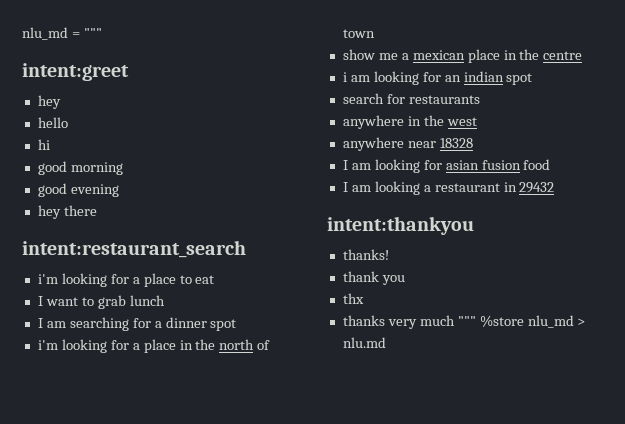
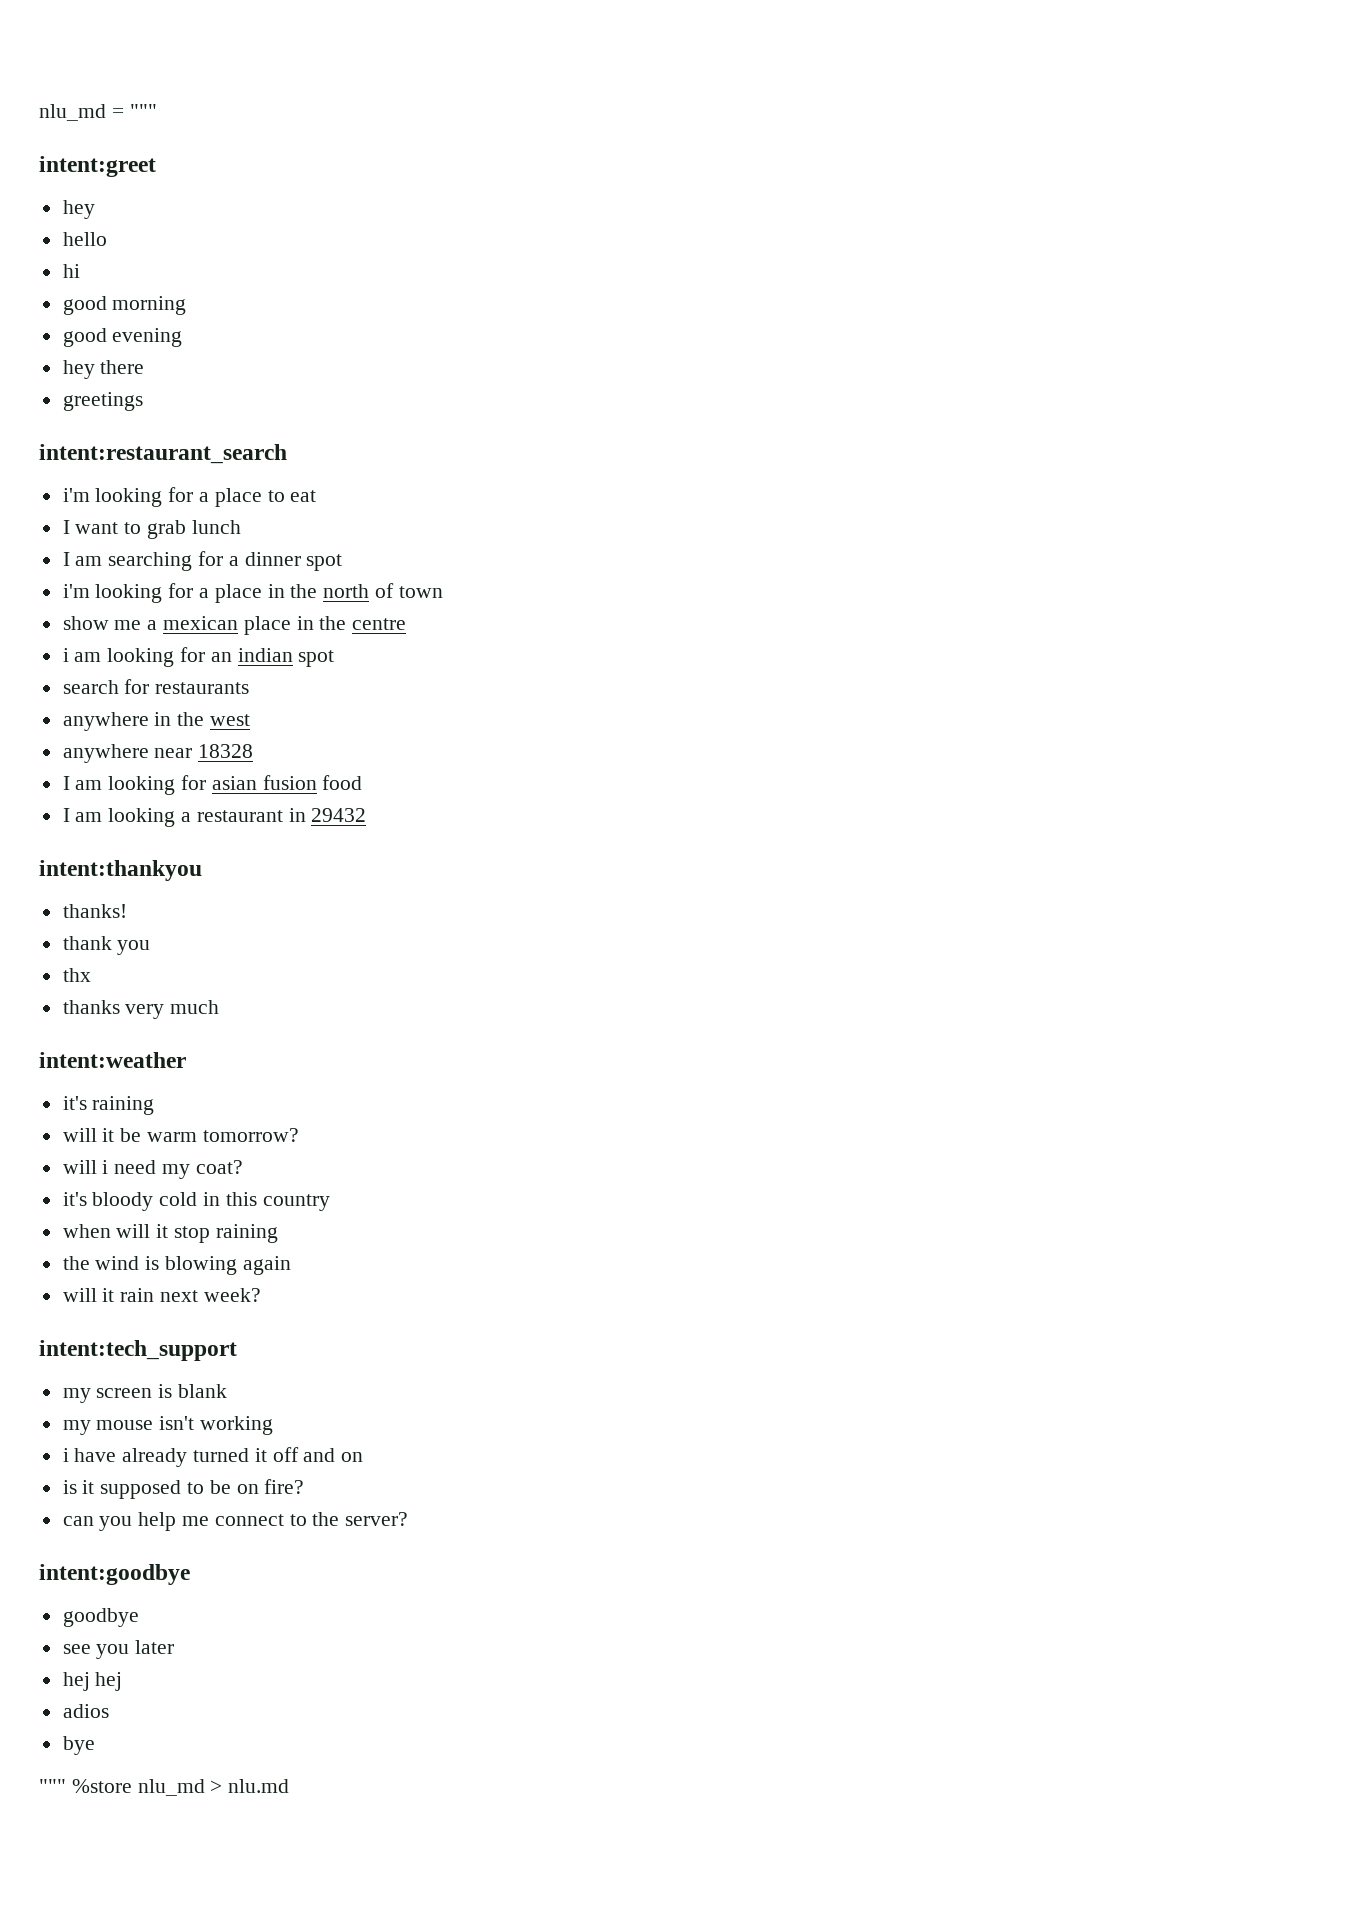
(97, 210) none -> [62,392,143,411] // greetings
(455, 320) none -> [39,1052,186,1068] [62,1096,155,1115] [62,1128,299,1142] [62,1160,243,1179] [62,1192,330,1211] [62,1224,278,1243] [62,1256,291,1275] [62,1288,261,1302] [39,1340,237,1361] [62,1384,228,1403] [62,1416,274,1435] [62,1447,364,1467] [62,1479,305,1499] [62,1512,409,1531] [39,1564,190,1585] [62,1608,139,1627] [62,1640,175,1659] [62,1672,123,1691] [62,1704,109,1718] [62,1736,95,1755] // intent:weather // it's raining // will it be warm tomorrow? // will i need my coat? // it's bloody cold in this country // when will it stop raining // the wind is blowing again // will it rain next week? // intent:tech_support // my screen is blank // my mouse isn't working // i have already turned it off and on // is it supposed to be on fire? // can you help me connect to the server? // intent:goodbye // goodbye // see you later // hej hej // adios // bye //

